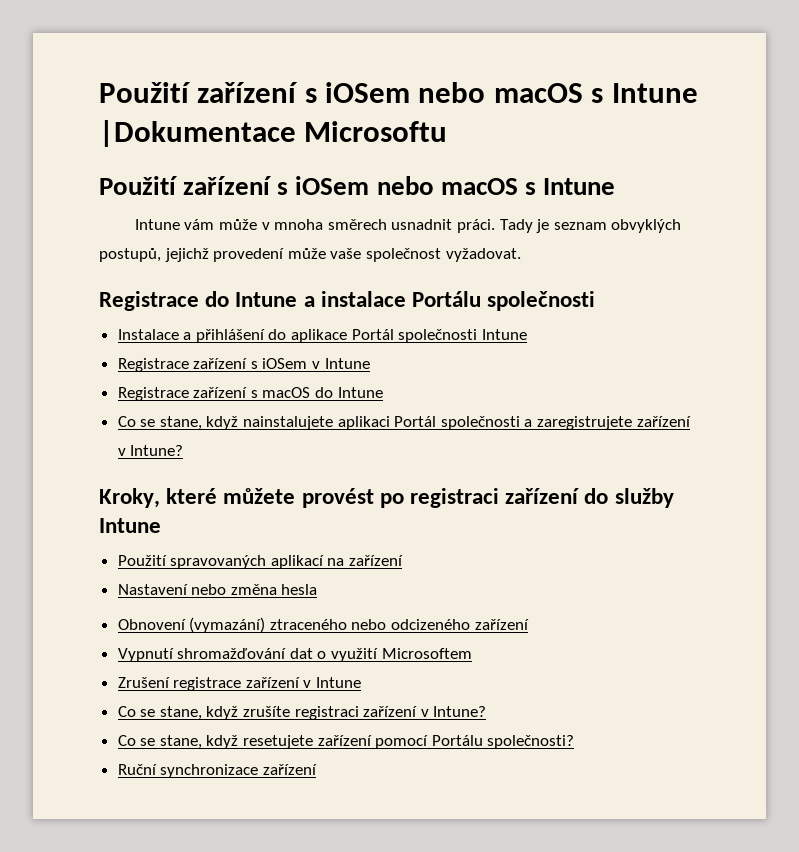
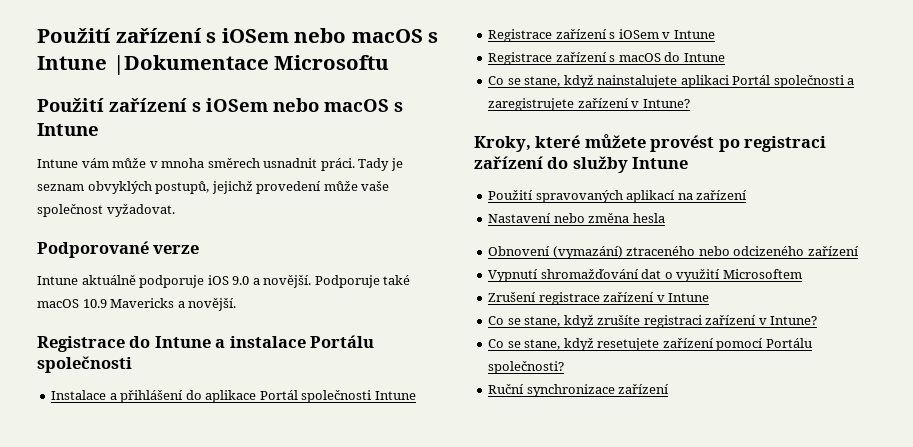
(521, 255) none -> [37,241,200,258] [37,275,411,288] [37,298,237,311] // Podporované verze // Intune aktuálně podporuje iOS 9.0 a novější. Podporuje také macOS 10.9 Mavericks a novější.

